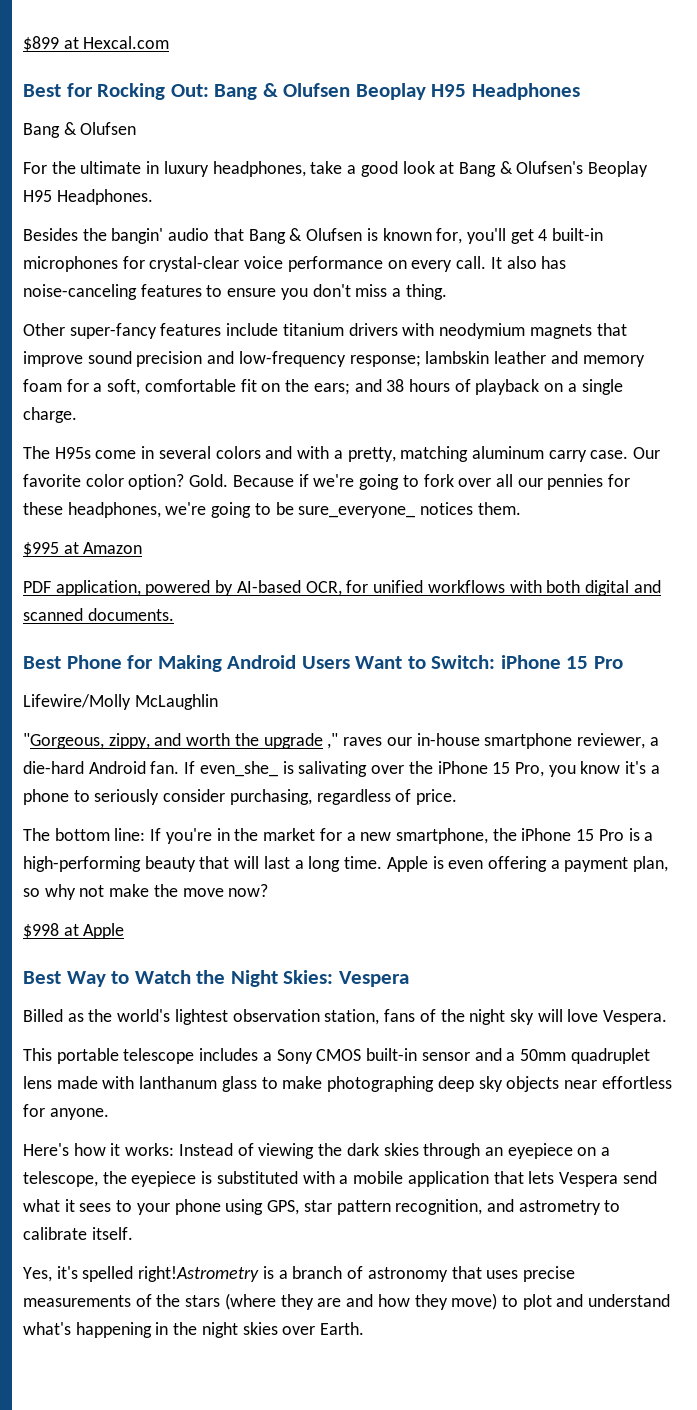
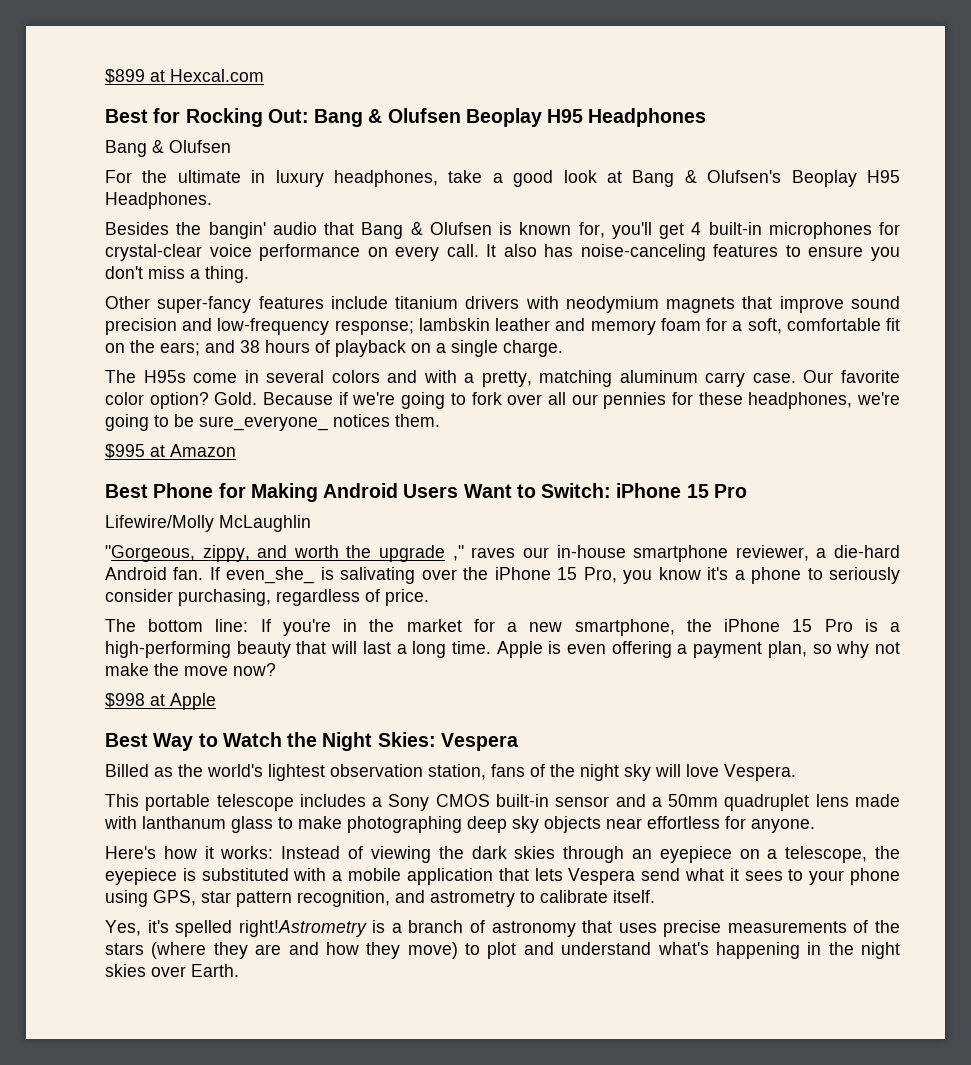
[23,580,661,596] [23,608,174,621] // PDF application, powered by AI-based OCR, for unified workflows with both digital and scanned documents. -> (236, 450) none

